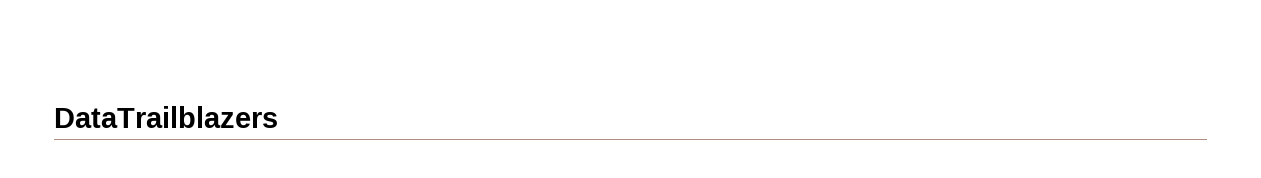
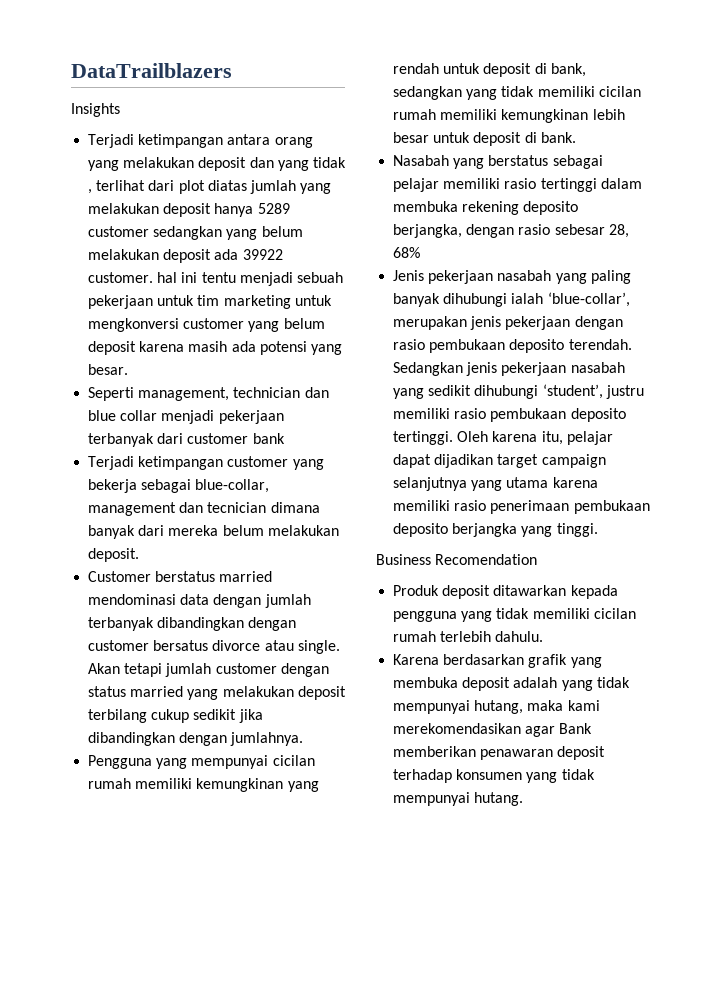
(278, 117) none -> [71,103,120,117] [88,134,313,148] [88,157,346,171] [88,180,332,194] [88,203,290,217] [88,226,303,240] [88,249,283,263] [88,272,343,286] [88,295,332,309] [88,318,325,332] [88,341,342,355] [88,364,129,375] [88,387,329,401] [88,410,284,424] [88,433,285,447] [88,456,324,470] [88,479,270,493] [88,502,320,516] [88,525,339,539] [88,548,140,562] [88,571,273,582] [88,594,311,608] [88,617,297,631] [88,640,340,654] [88,663,329,677] [88,686,346,700] [88,709,263,723] [88,732,304,746] [88,755,315,769] [88,778,319,792] [393,63,586,77] [393,86,641,100] [393,109,625,123] [393,132,576,146] [393,155,603,169] [393,178,642,192] [393,201,579,215] [393,224,629,238] [393,247,421,258] [393,270,631,284] [393,292,630,307] [393,316,623,330] [393,339,632,353] [393,362,625,376] [393,384,644,399] [393,408,626,422] [393,431,613,445] [393,454,606,468] [393,477,598,491] [393,500,650,514] [393,523,598,537] [376,554,538,565] [393,585,618,599] [393,608,636,622] [393,631,544,642] [393,654,602,668] [393,677,630,691] [393,700,600,714] [393,723,593,737] [393,746,606,760] [393,769,595,783] [393,792,524,806] // Insights // Terjadi ketimpangan antara orang yang melakukan deposit dan yang tidak , terlihat dari plot diatas jumlah yang melakukan deposit hanya 5289 customer sedangkan yang belum melakukan deposit ada 39922 customer. hal ini tentu menjadi sebuah pekerjaan untuk tim marketing untuk mengkonversi customer yang belum deposit karena masih ada potensi yang besar. // Seperti management, technician dan blue collar menjadi pekerjaan terbanyak dari customer bank // Terjadi ketimpangan customer yang bekerja sebagai blue-collar, management dan tecnician dimana banyak dari mereka belum melakukan deposit. // Customer berstatus married mendominasi data dengan jumlah terbanyak dibandingkan dengan customer bersatus divorce atau single. Akan tetapi jumlah customer dengan status married yang melakukan deposit terbilang cukup sedikit jika dibandingkan dengan jumlahnya. // Pengguna yang mempunyai cicilan rumah memiliki kemungkinan yang rendah untuk deposit di bank, sedangkan yang tidak memiliki cicilan rumah memiliki kemungkinan lebih besar untuk deposit di bank. // Nasabah yang berstatus sebagai pelajar memiliki rasio tertinggi dalam membuka rekening deposito berjangka, dengan rasio sebesar 28, 68% // Jenis pekerjaan nasabah yang paling banyak dihubungi ialah ‘blue-collar’, merupakan jenis pekerjaan dengan rasio pembukaan deposito terendah. Sedangkan jenis pekerjaan nasabah yang sedikit dihubungi ‘student’, justru memiliki rasio pembukaan deposito tertinggi. Oleh karena itu, pelajar dapat dijadikan target campaign selanjutnya yang utama karena memiliki rasio penerimaan pembukaan deposito berjangka yang tinggi. // Business Recomendation // Produk deposit ditawarkan kepada pengguna yang tidak memiliki cicilan rumah terlebih dahulu. // Karena berdasarkan grafik yang membuka deposit adalah yang tidak mempunyai hutang, maka kami merekomendasikan agar Bank memberikan penawaran deposit terhadap konsumen yang tidak mempunyai hutang.

